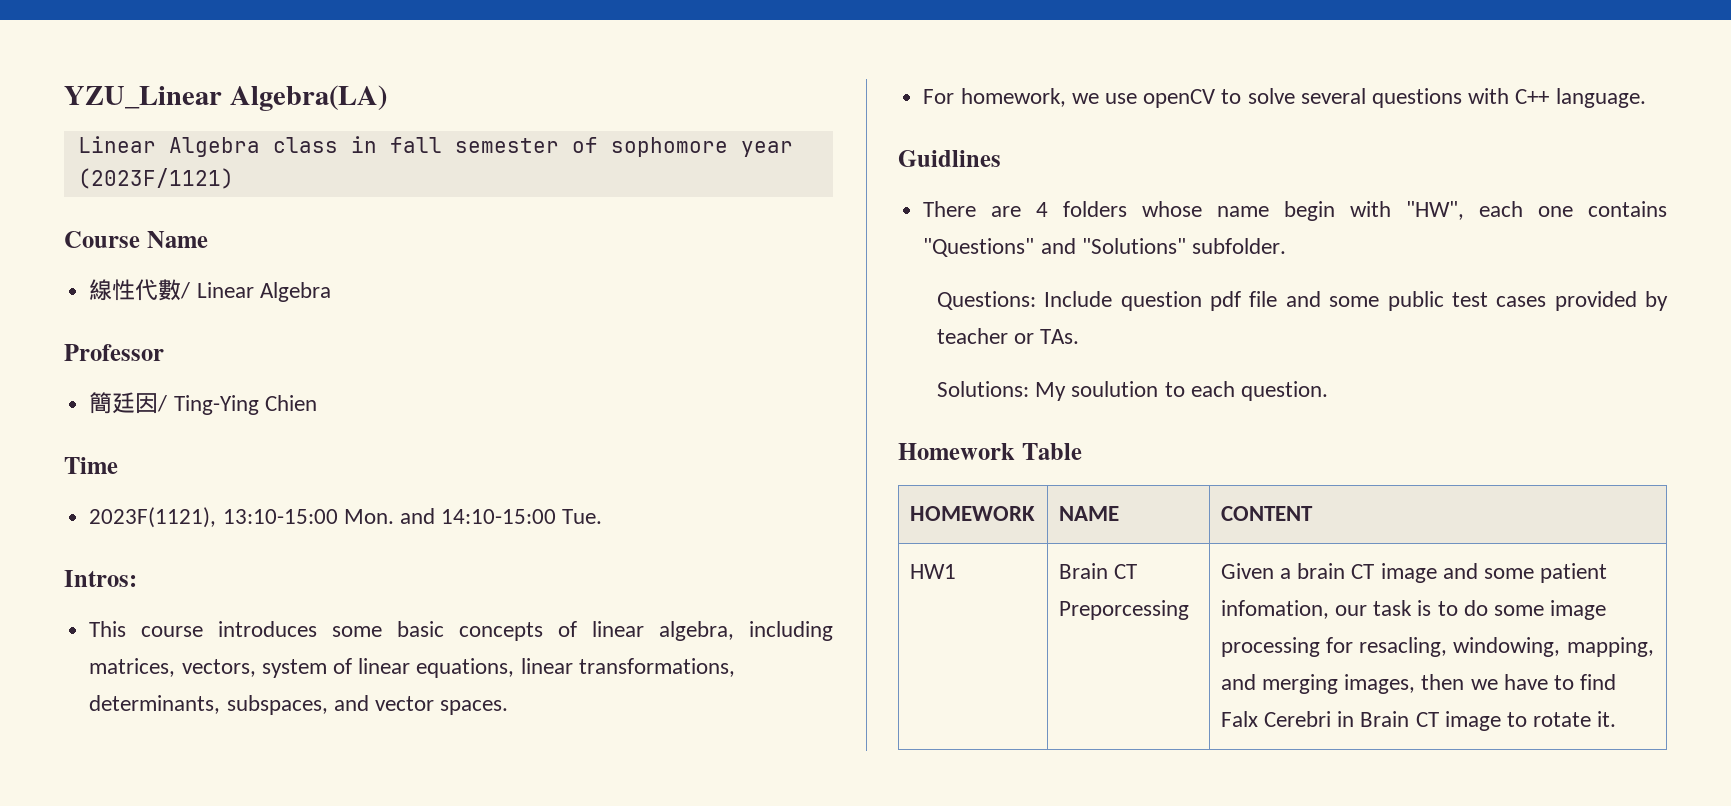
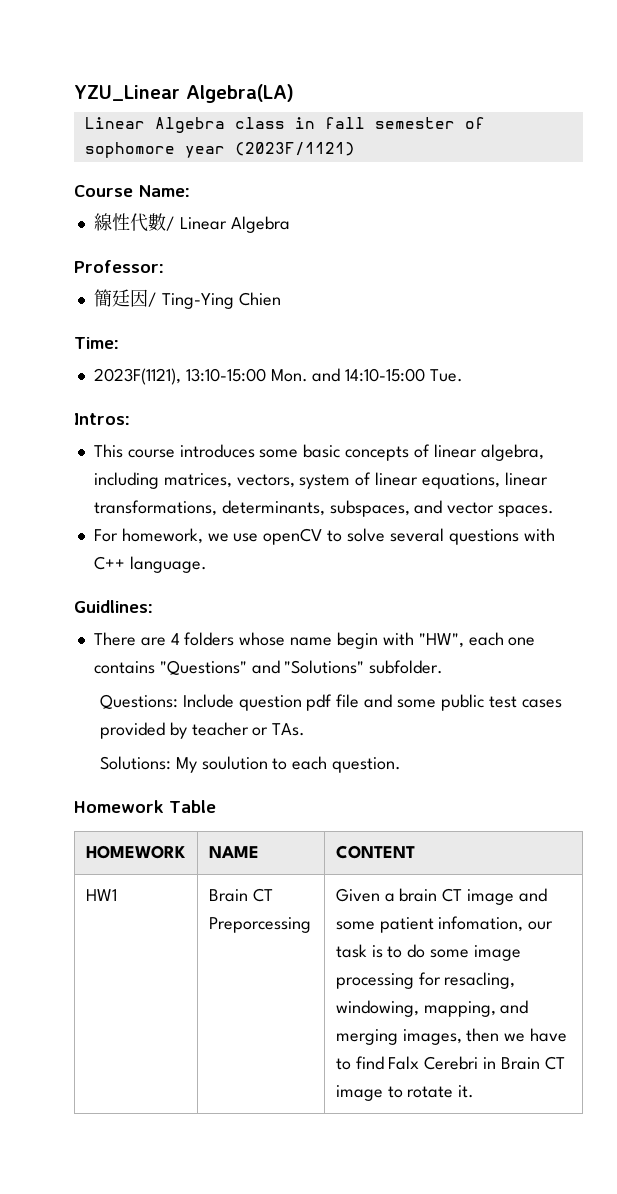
[146,231,208,248] Name -> [138,185,190,197] Name:
[64,344,164,361] Professor -> [74,260,164,273] Professor:
[64,457,118,474] Time -> [74,337,119,349] Time:
[898,150,1001,167] Guidlines -> [74,600,153,613] Guidlines:

